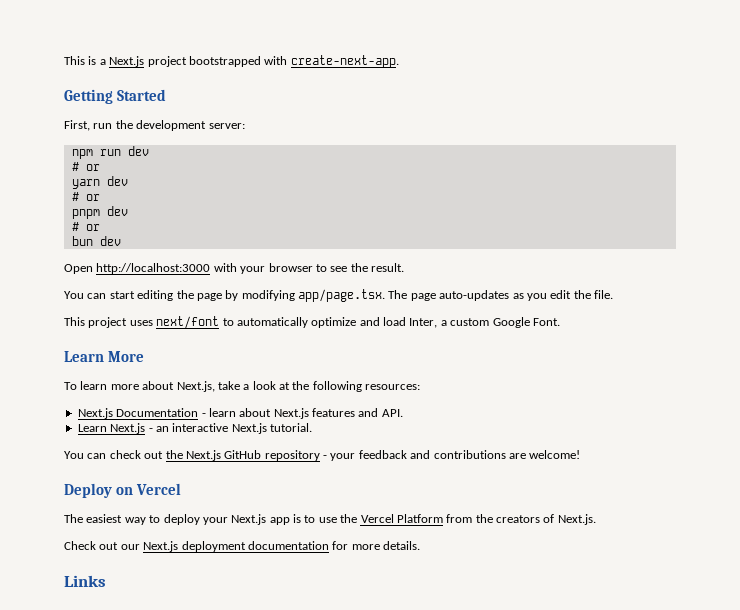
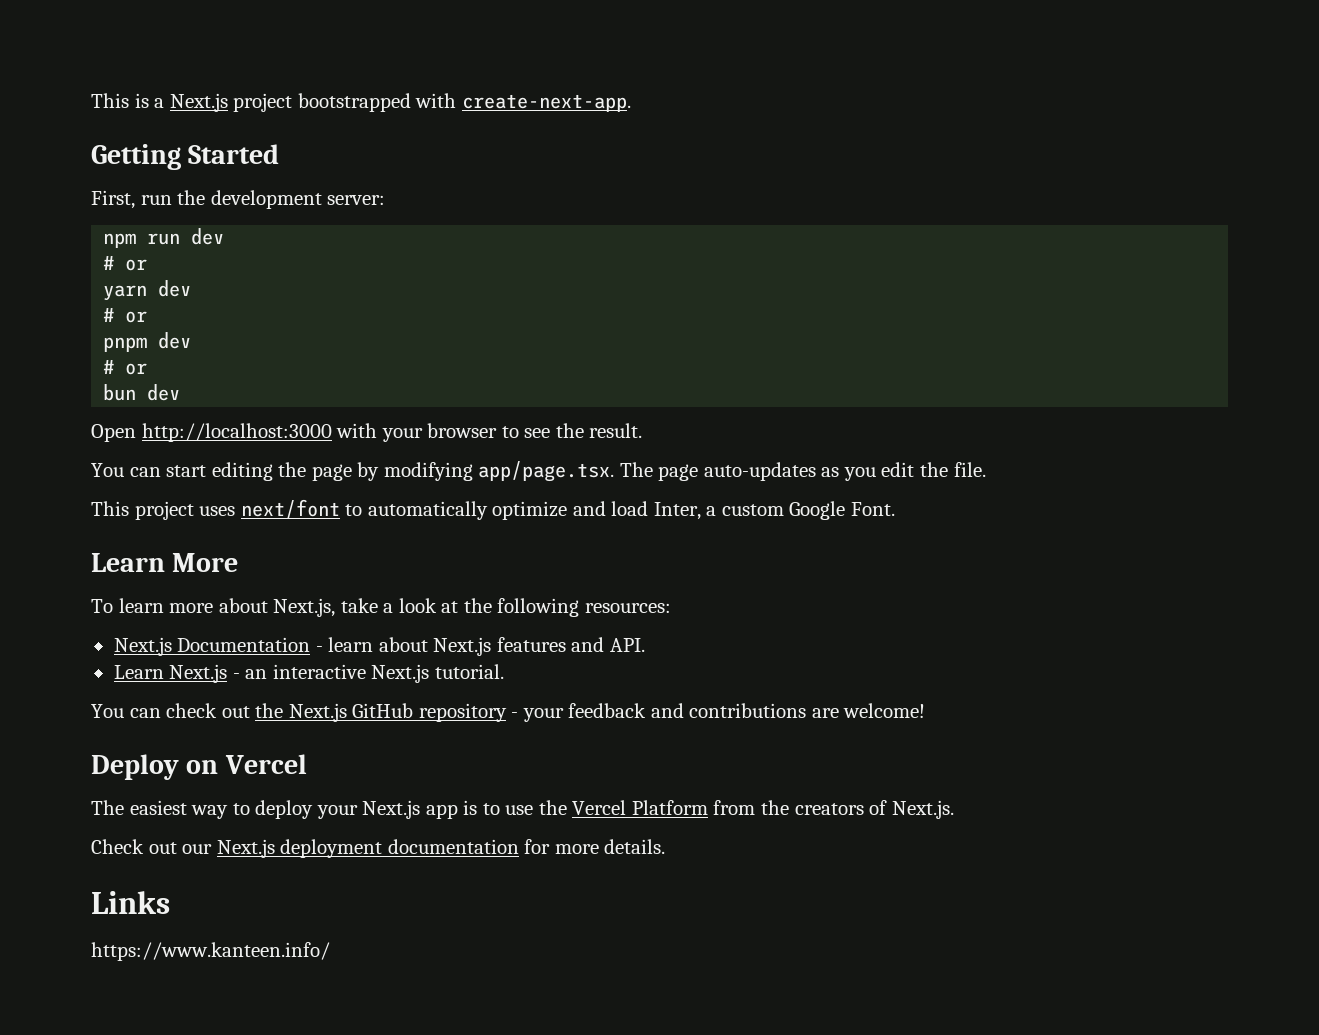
(106, 581) none -> [91,942,330,961] // https://www.kanteen.info/

